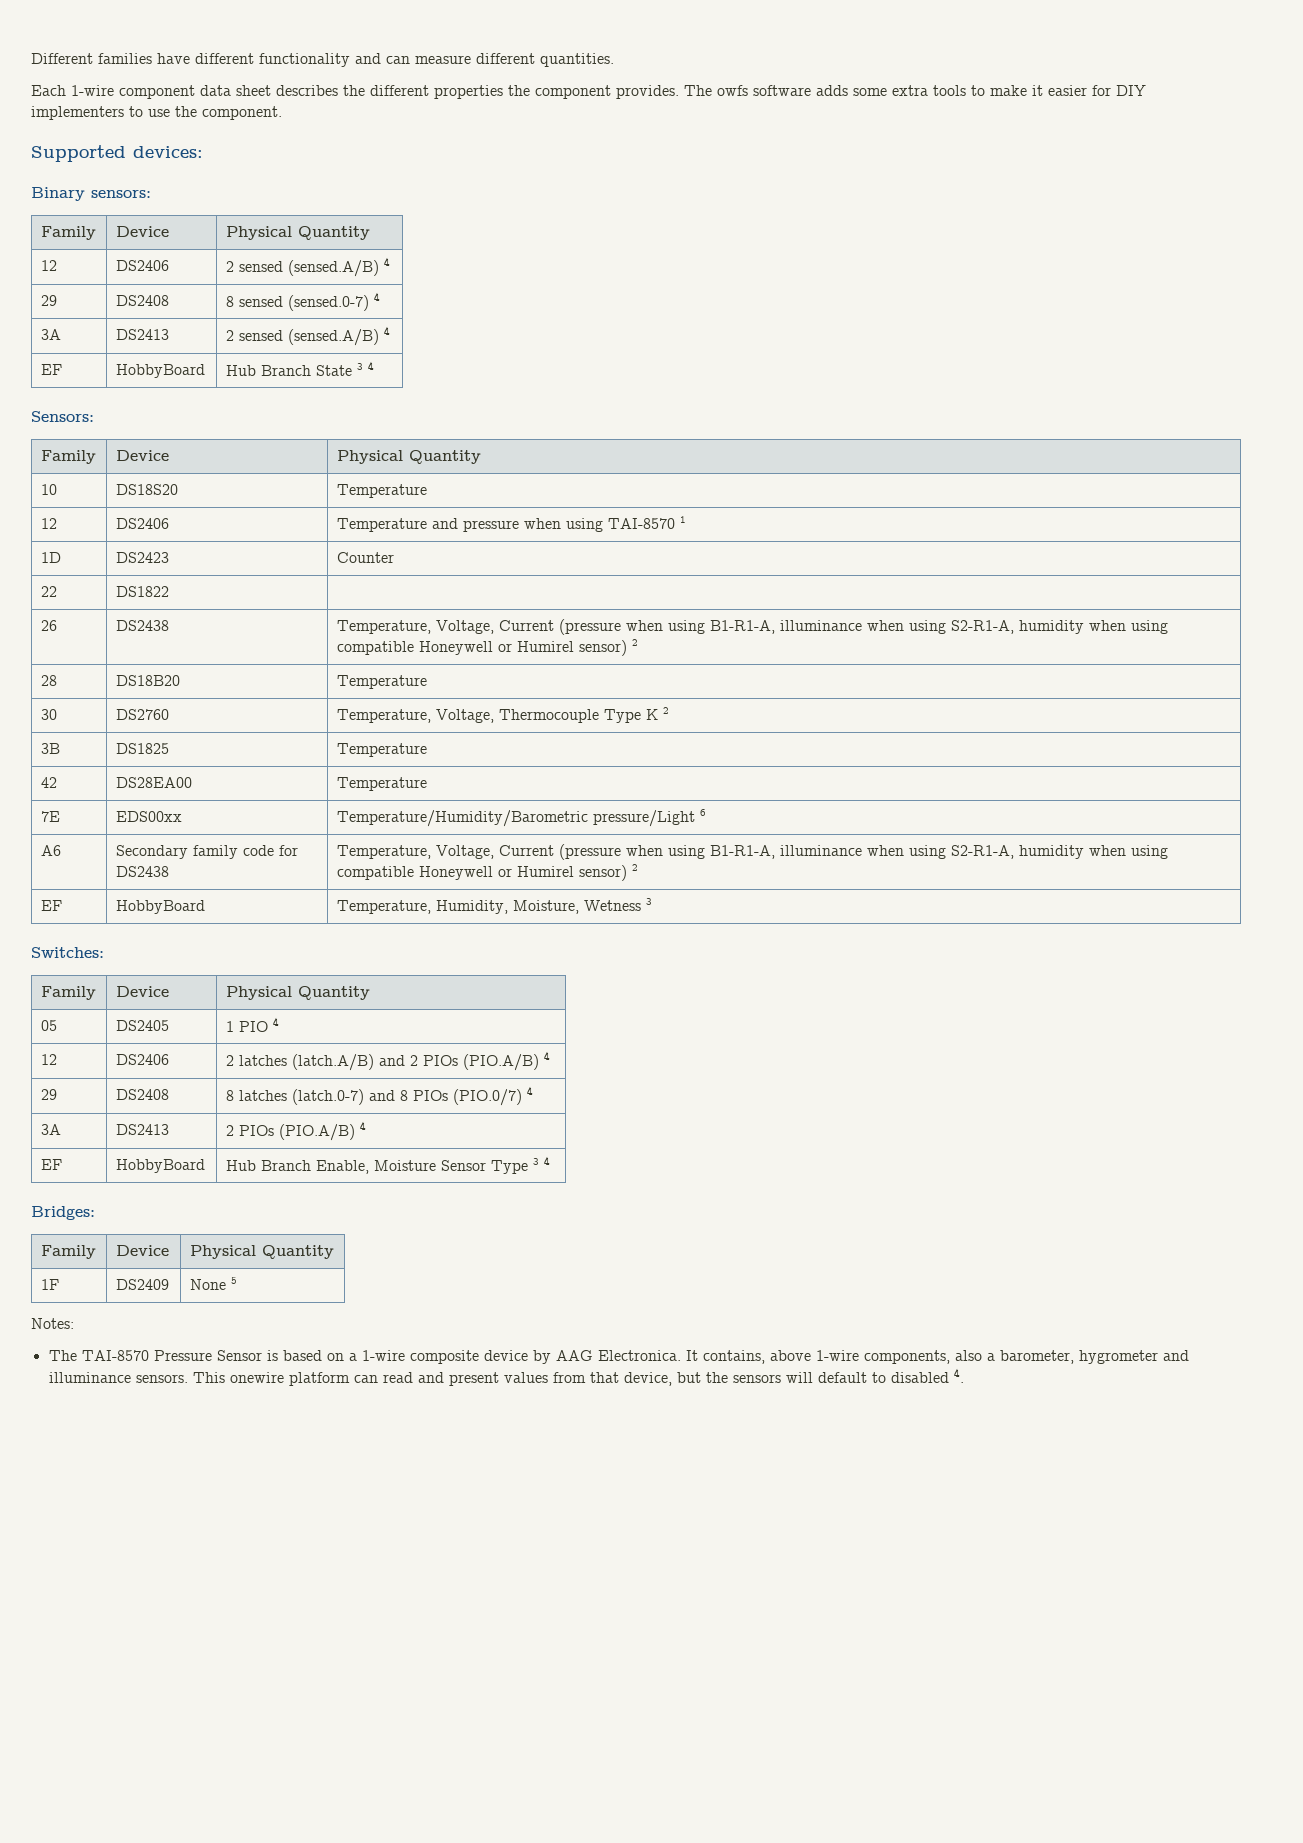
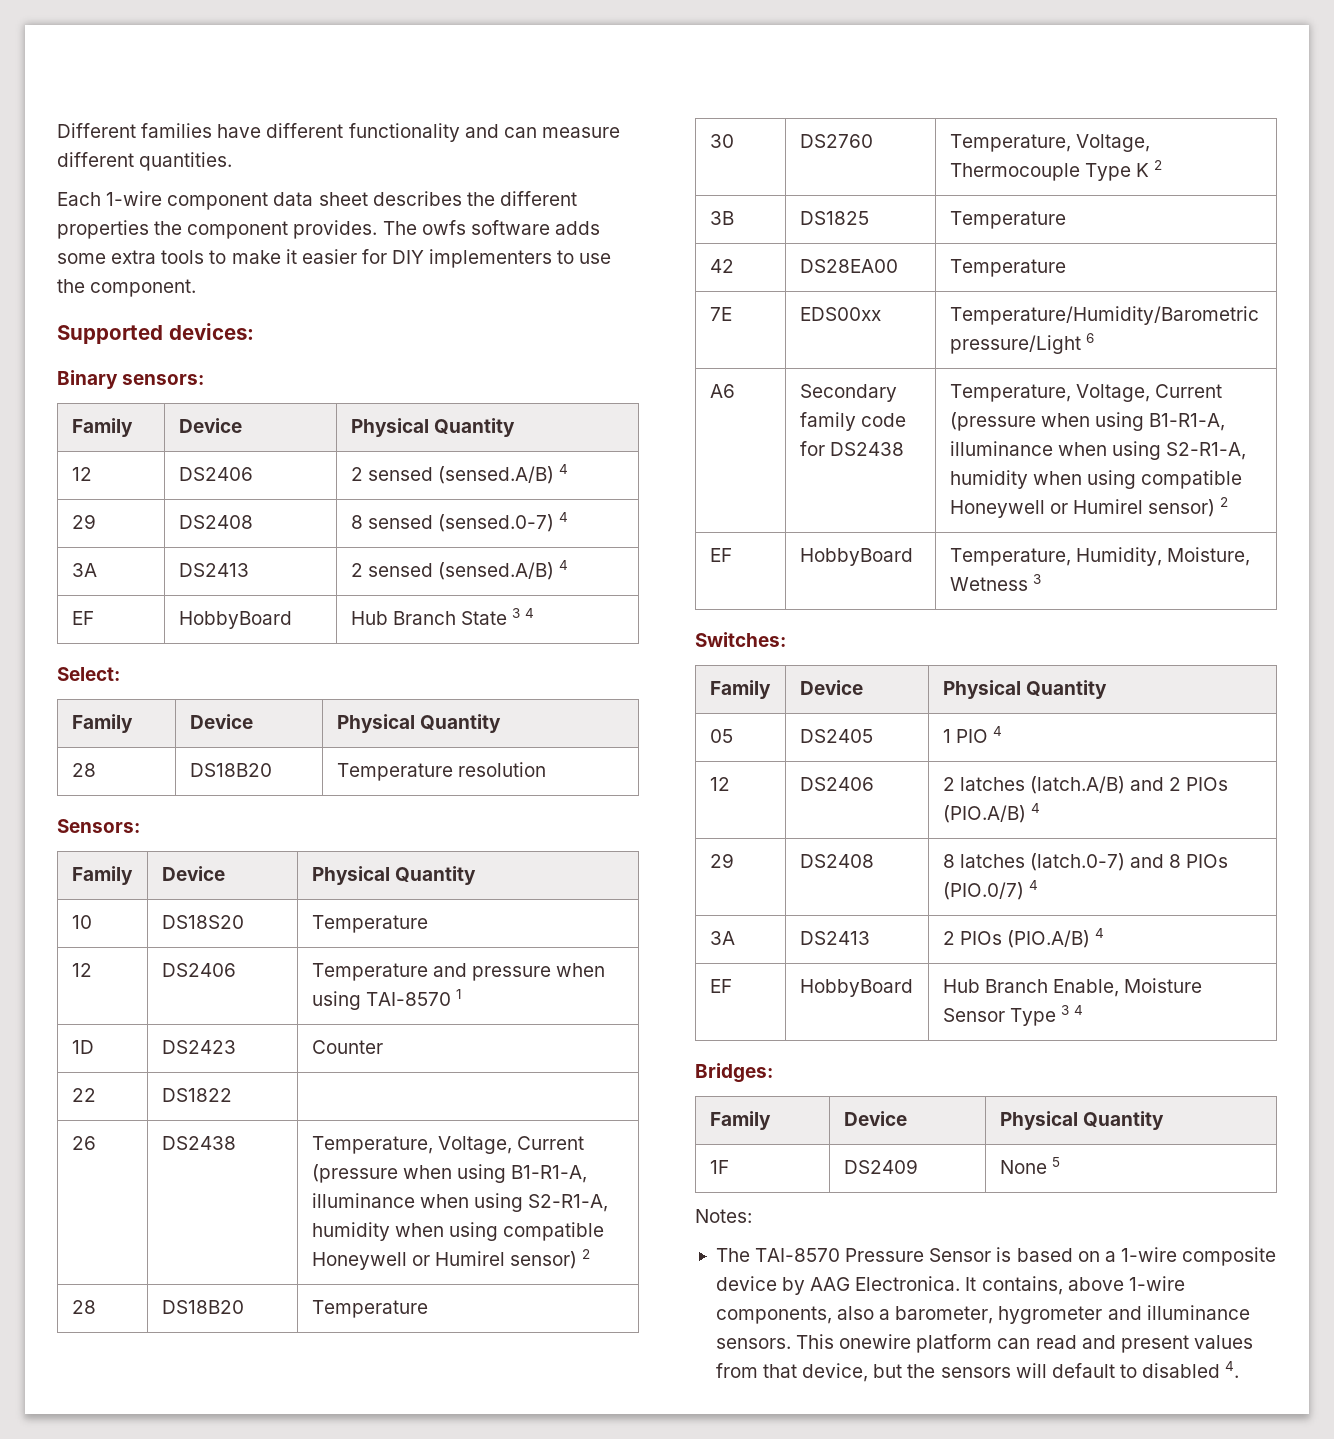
(374, 365) none -> [57,667,120,681] [71,714,133,733] [189,714,253,729] [336,714,501,733] [71,763,96,777] [189,763,272,777] [336,762,546,781] // Select: // Family | Device | Physical Quantity // 28 | DS18B20 | Temperature resolution

